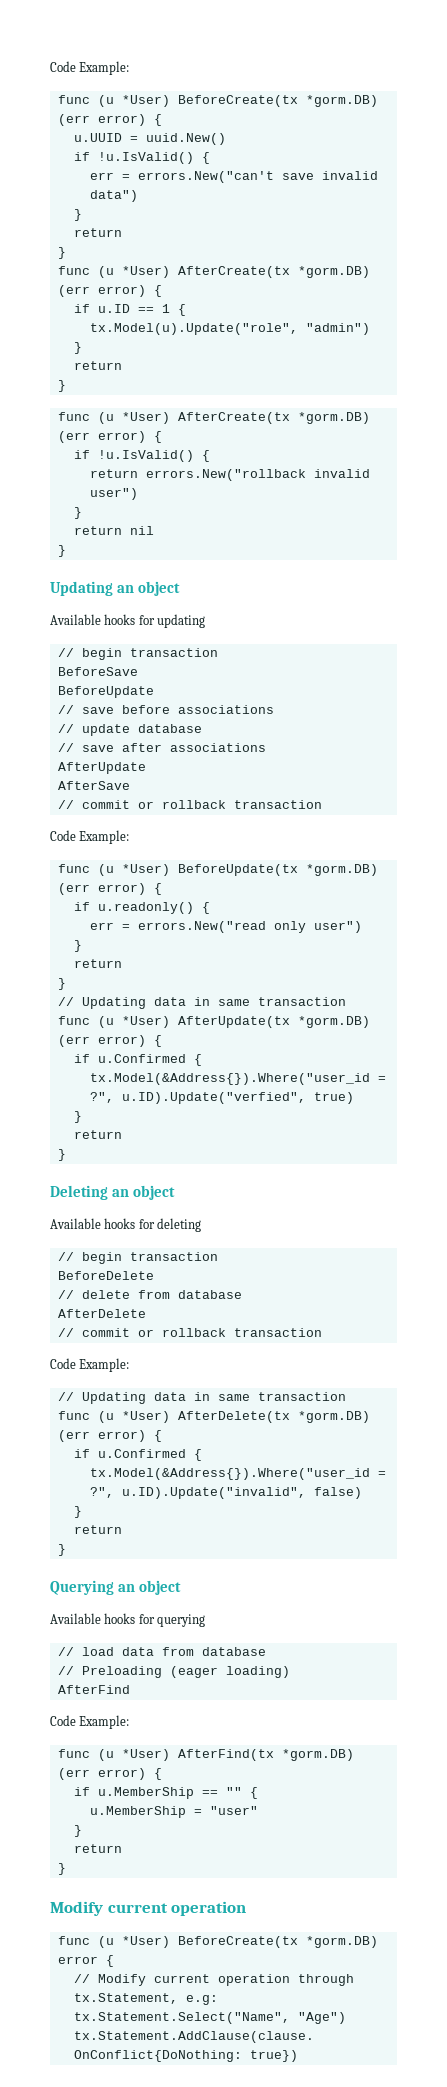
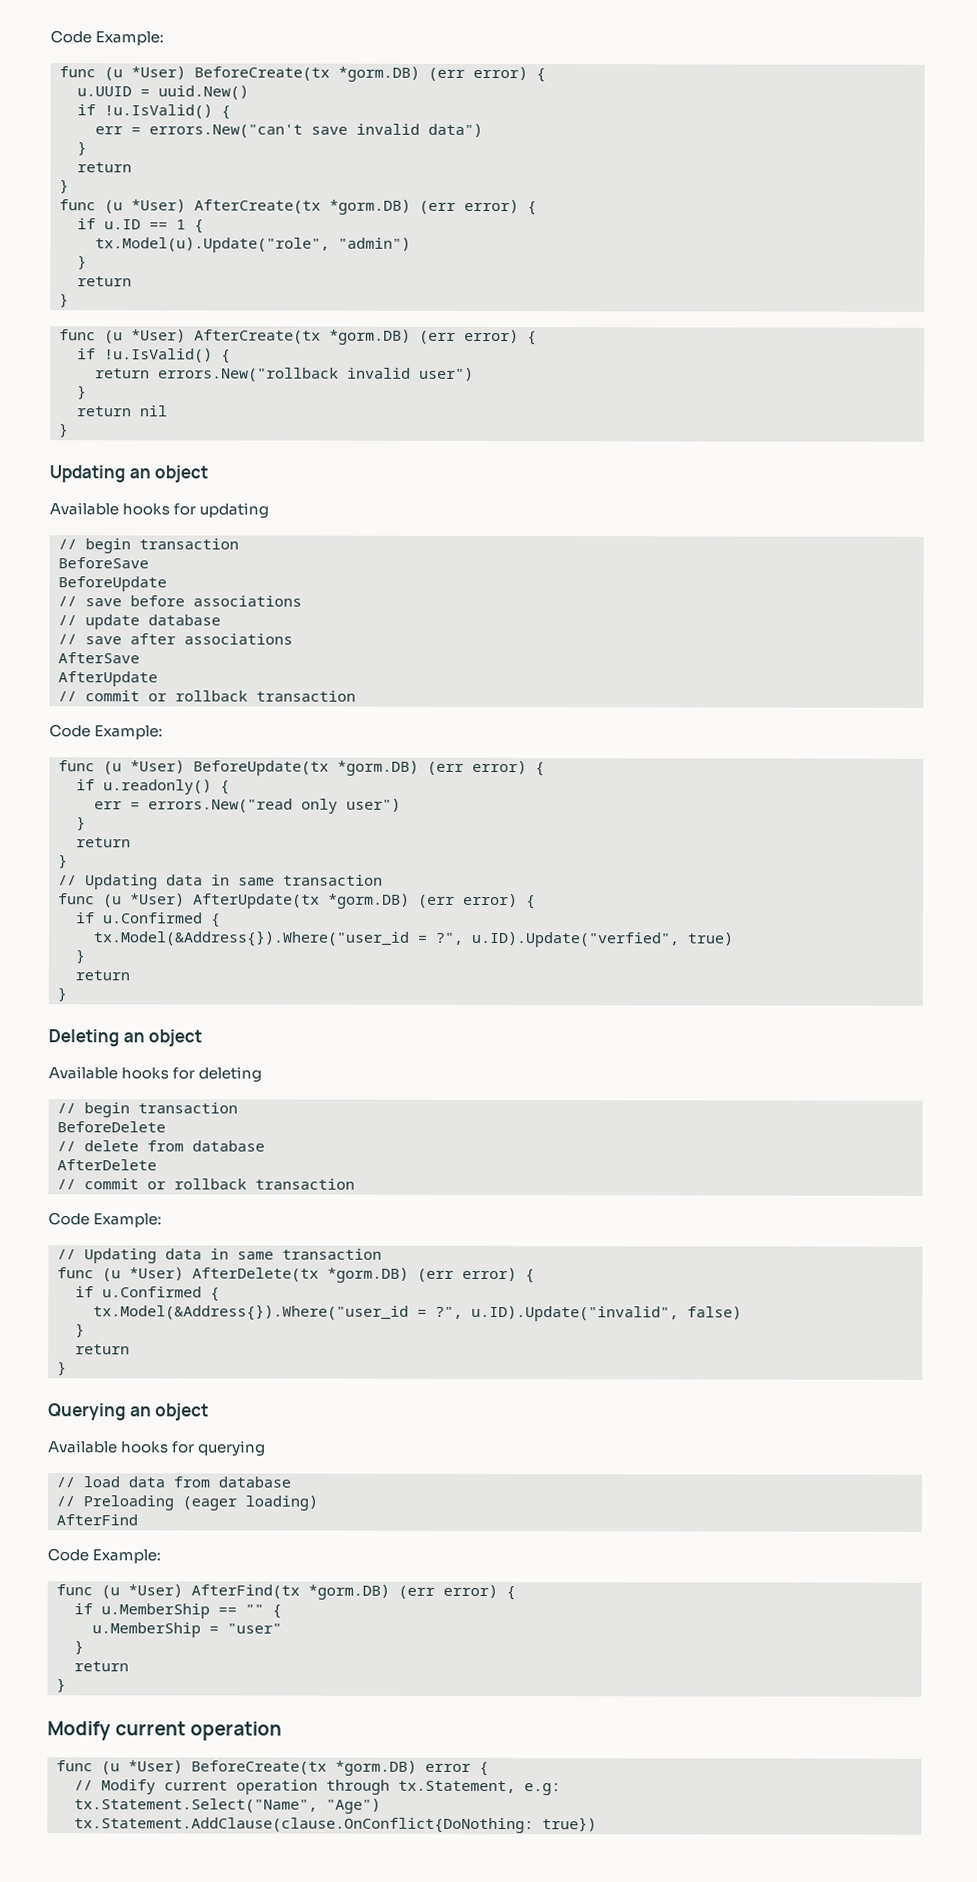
(266, 747) none -> [58,652,140,664] // AfterSave
[57,781,130,790] // AfterSave -> (158, 679) none

